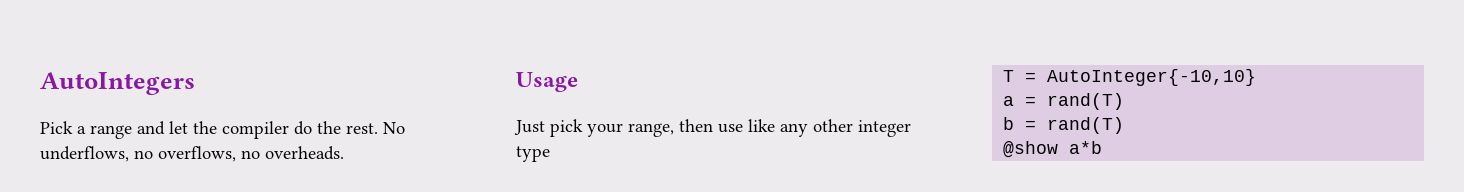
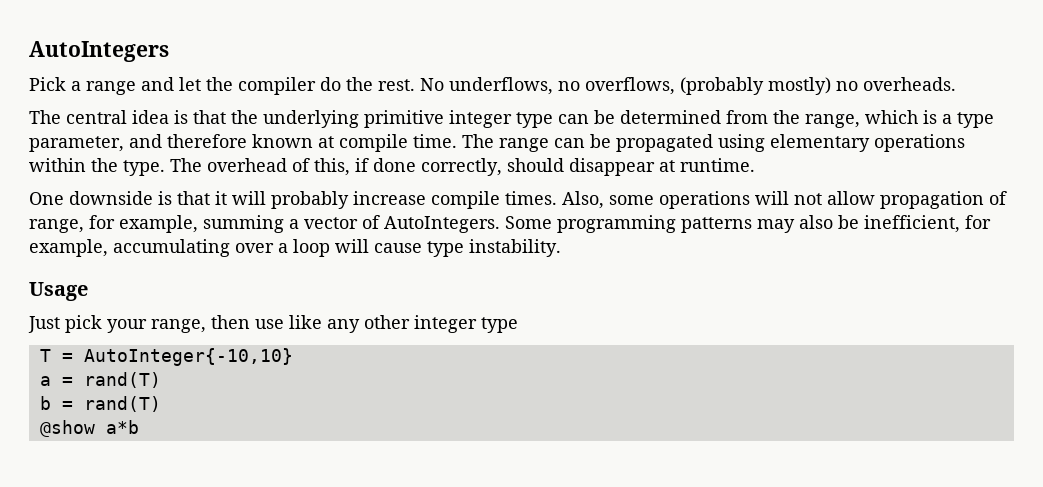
(236, 154) none -> [680,77,831,95] (probably mostly)
(344, 153) none -> [29,110,994,128] [29,134,965,152] [29,158,755,176] [29,191,1007,209] [29,215,991,233] [29,239,561,257] // The central idea is that the underlying primitive integer type can be determined from the range, which is a type parameter, and therefore known at compile time. The range can be propagated using elementary operations within the type. The overhead of this, if done correctly, should disappear at runtime. // One downside is that it will probably increase compile times. Also, some operations will not allow propagation of range, for example, summing a vector of AutoIntegers. Some programming patterns may also be inefficient, for example, accumulating over a loop will cause type instability.

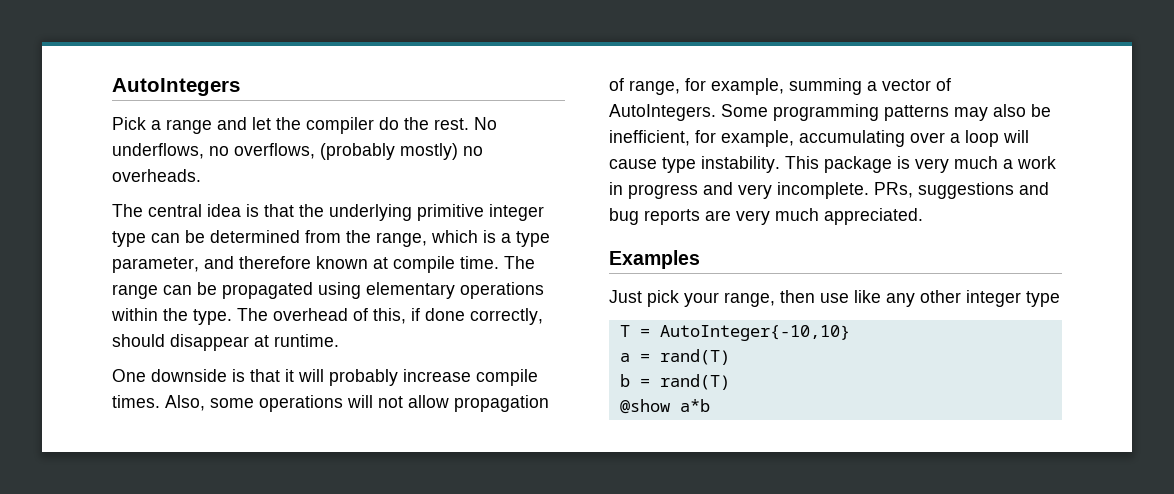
[29,282,88,301] // Usage -> [785,156,1056,173] [609,182,1049,199] [609,208,923,225] [609,250,700,269] This package is very much a work in progress and very incomplete. PRs, suggestions and bug reports are very much appreciated. // Examples

